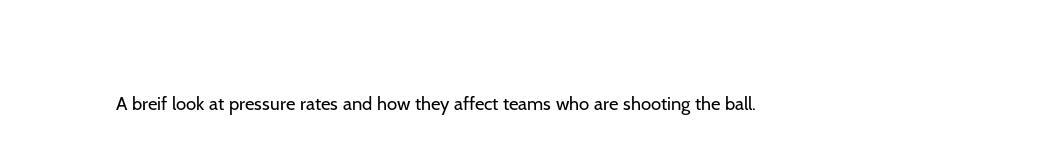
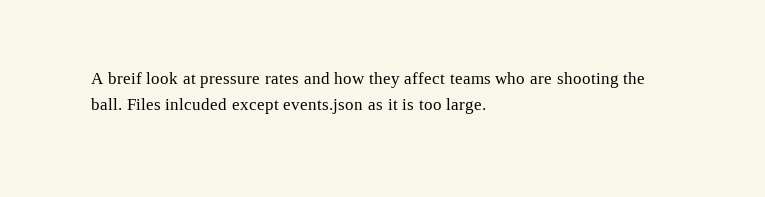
(757, 103) none -> [126,98,487,114] Files inlcuded except events.json as it is too large.

